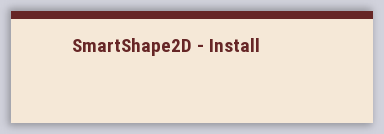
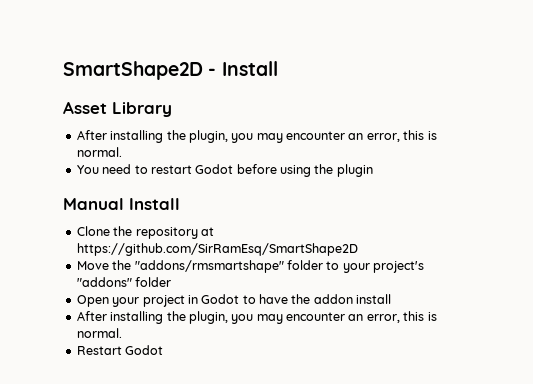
(261, 45) none -> [63,101,172,117] [76,130,437,143] [76,147,122,157] [76,164,373,177] [63,198,180,210] [76,226,214,239] [76,243,358,256] [76,260,424,273] [76,277,172,287] [76,294,392,307] [76,311,437,324] [76,328,122,338] [76,345,164,355] // Asset Library // After installing the plugin, you may encounter an error, this is normal. // You need to restart Godot before using the plugin // Manual Install // Clone the repository at https://github.com/SirRamEsq/SmartShape2D // Move the "addons/rmsmartshape" folder to your project's "addons" folder // Open your project in Godot to have the addon install // After installing the plugin, you may encounter an error, this is normal. // Restart Godot

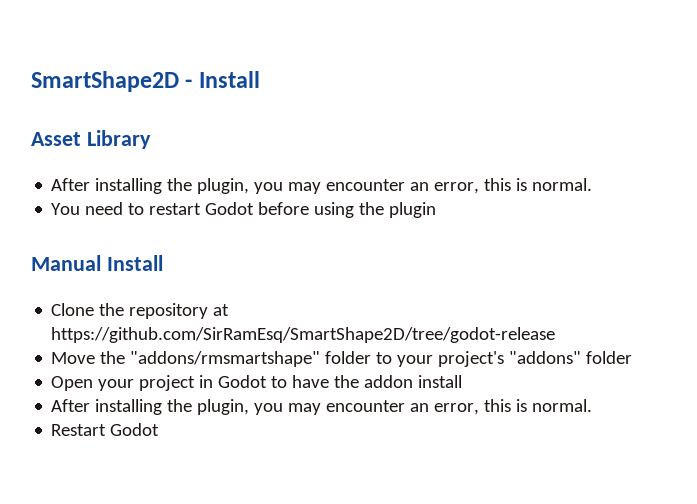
[76,243,358,256] https://github.com/SirRamEsq/SmartShape2D -> [51,327,556,343] https://github.com/SirRamEsq/SmartShape2D/tree/godot-release

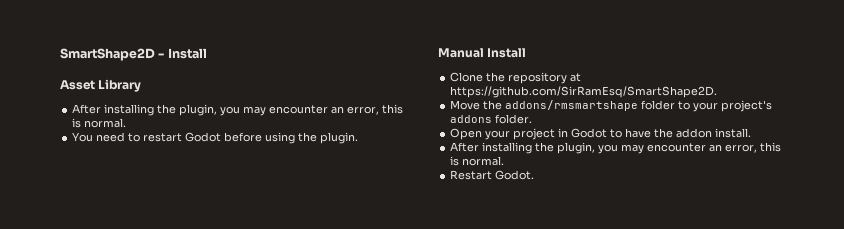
[389,202,437,218] plugin -> [320,132,359,144] plugin.
[51,327,556,343] https://github.com/SirRamEsq/SmartShape2D/tree/godot-release -> [450,86,718,98] https://github.com/SirRamEsq/SmartShape2D.
[130,351,321,367] "addons/rmsmartshape" -> [505,100,639,111] addons/rmsmartshape
[509,351,633,364] "addons" folder -> [450,114,533,124] addons folder.
[418,375,463,388] install -> [715,128,752,138] install.
[110,423,160,436] Godot -> [495,170,535,180] Godot.

